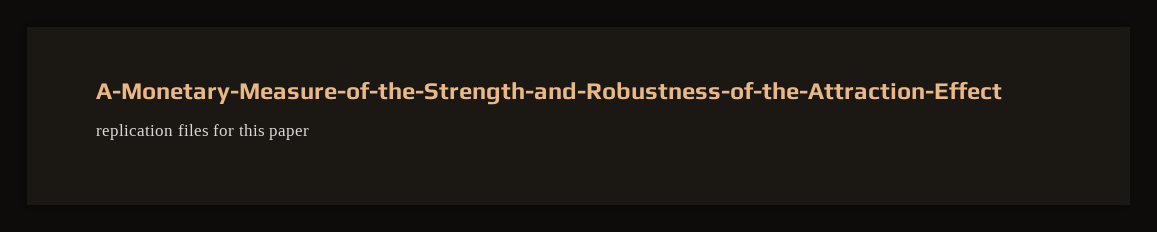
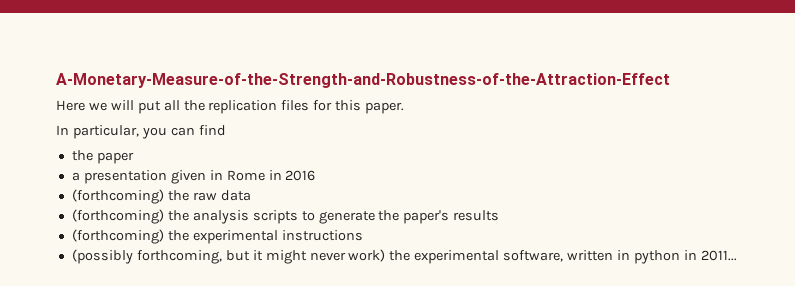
[96,124,310,140] replication files for this paper -> [56,100,405,114] [56,125,226,139] [71,150,134,164] [71,170,316,184] [71,189,251,204] [71,209,500,224] [71,229,363,244] [71,249,737,264] Here we will put all the replication files for this paper. // In particular, you can find // the paper // a presentation given in Rome in 2016 // (forthcoming) the raw data // (forthcoming) the analysis scripts to generate the paper's results // (forthcoming) the experimental instructions // (possibly forthcoming, but it might never work) the experimental software, written in python in 2011...

